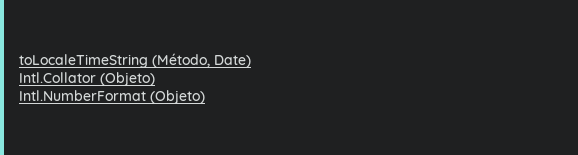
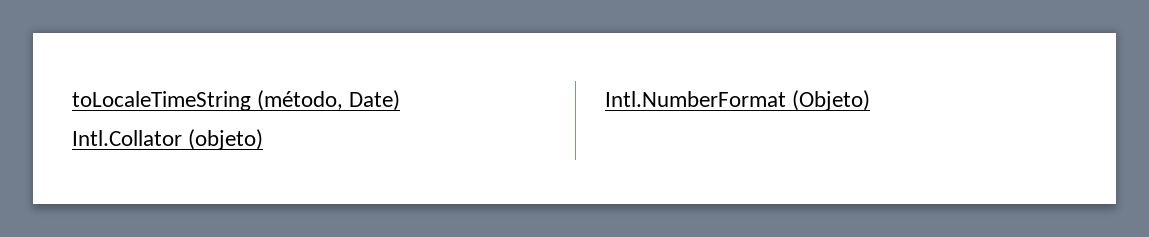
[152,53,210,68] (Método, -> [257,90,344,111] (método,
[100,72,155,86] (Objeto) -> [188,129,264,150] (objeto)

